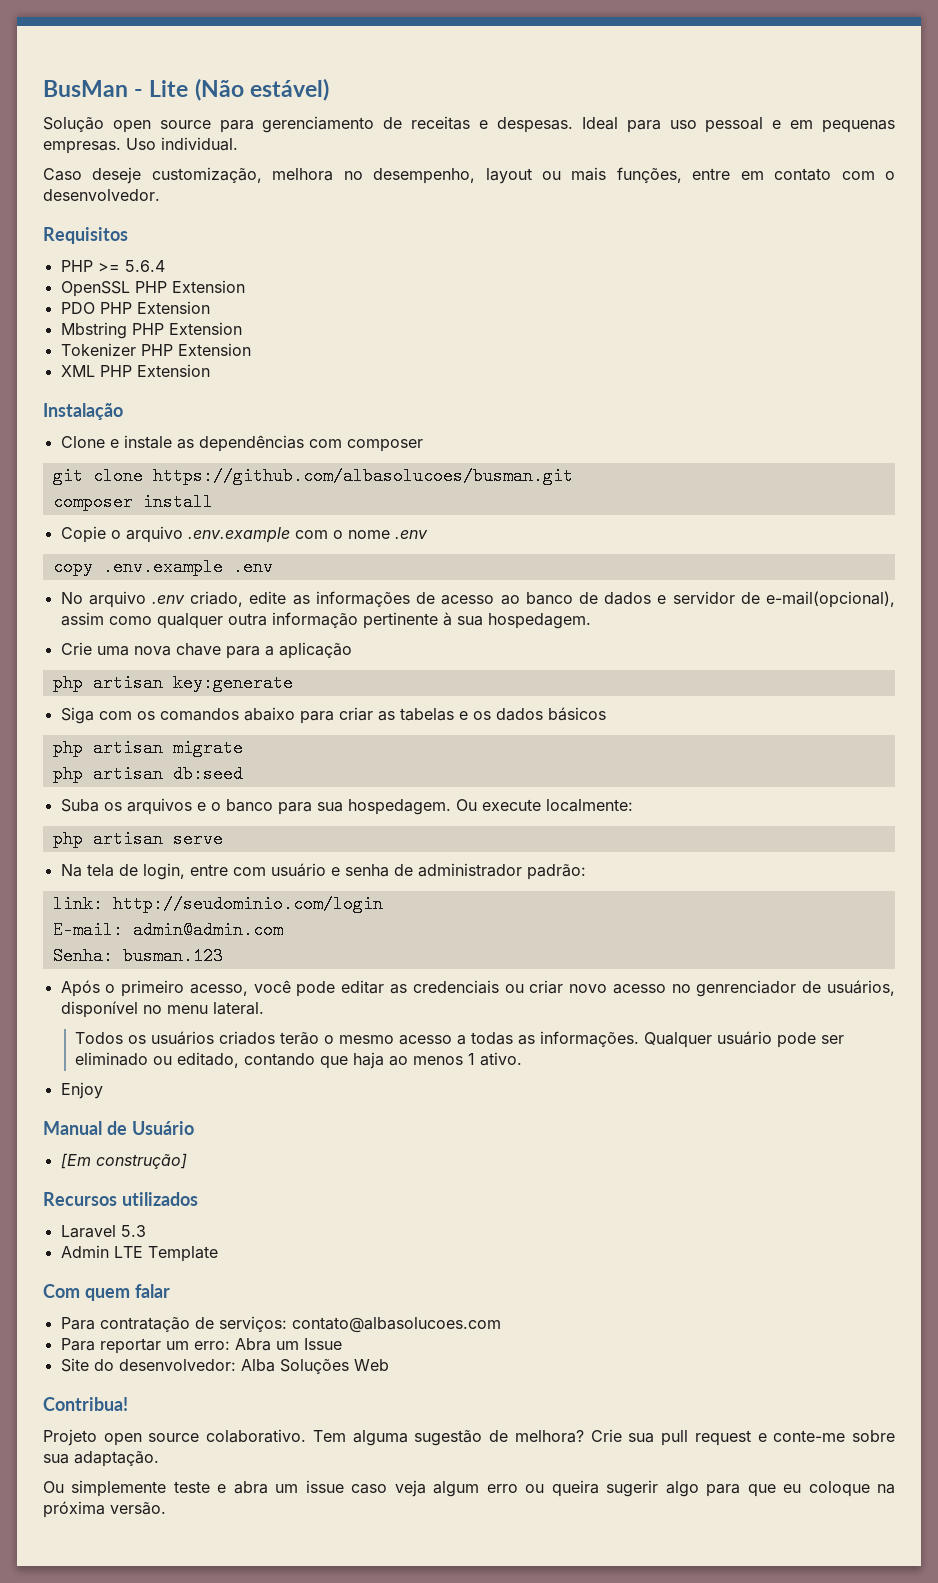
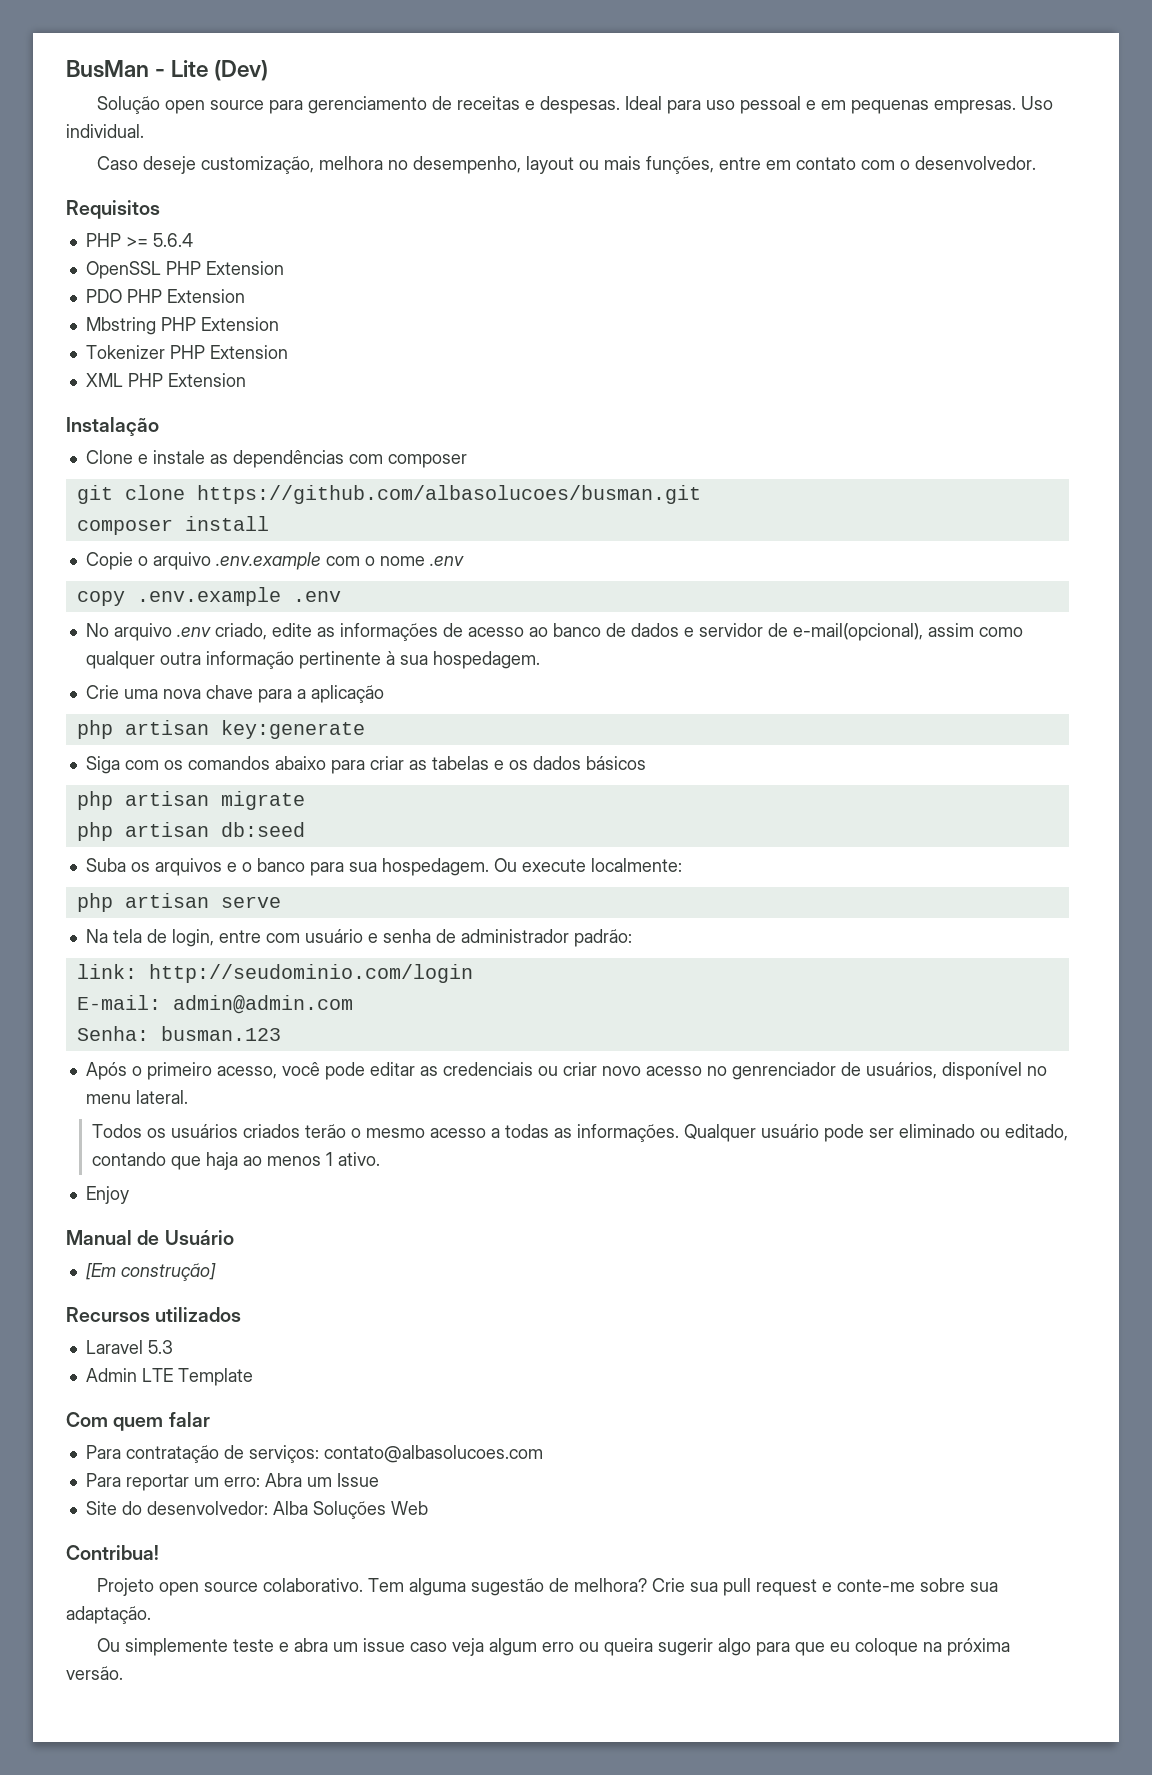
[194,78,329,101] (Não estável) -> [214,60,269,81] (Dev)

